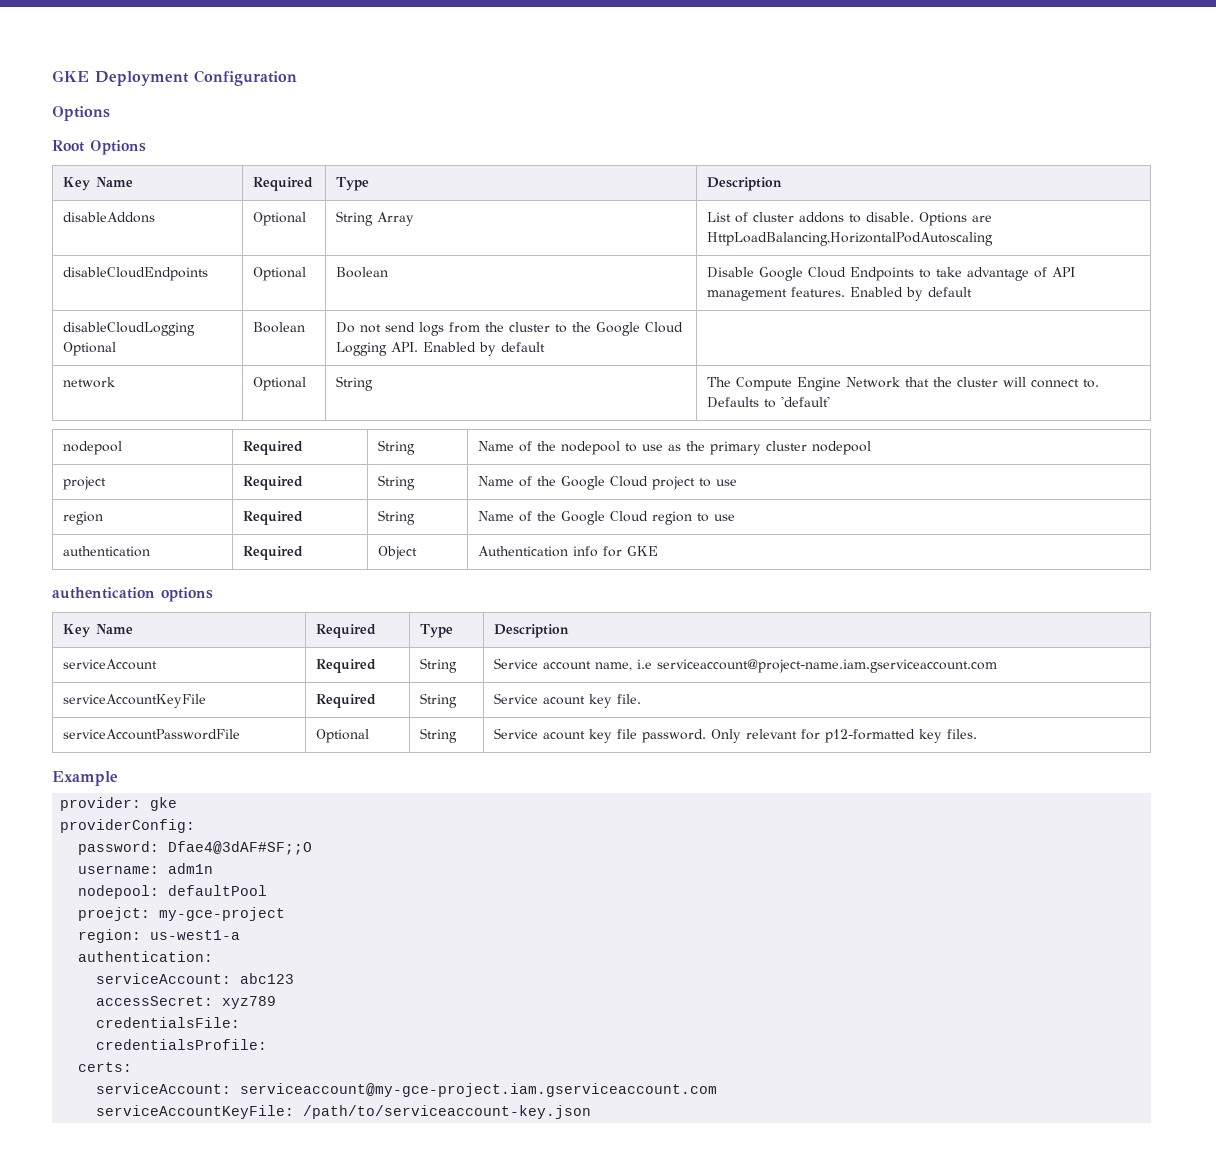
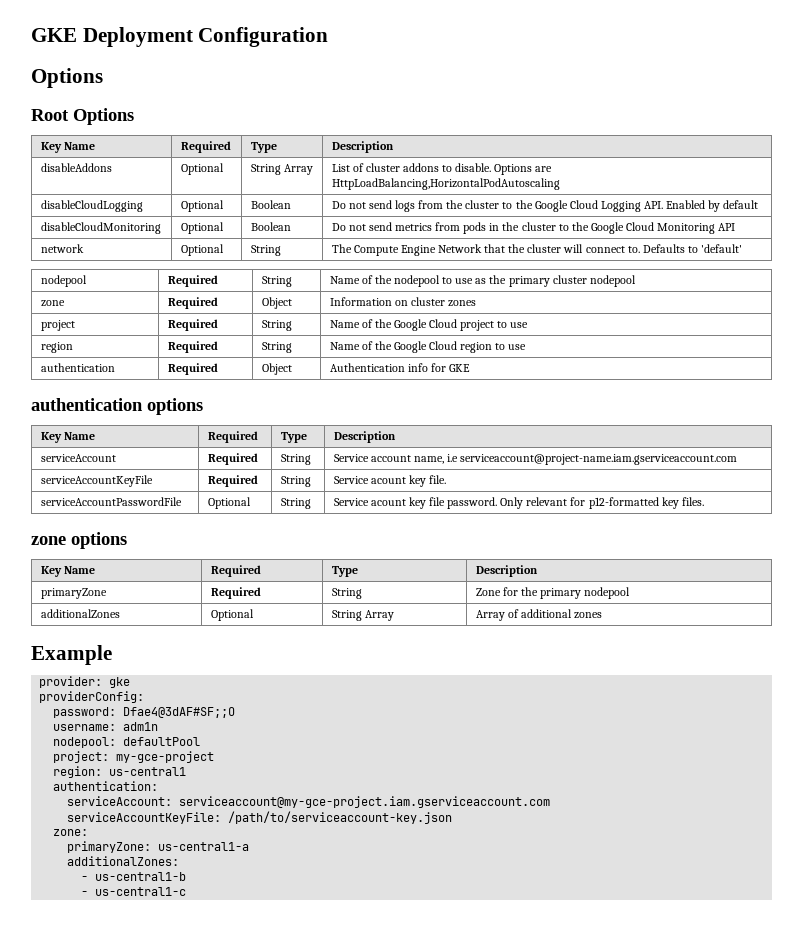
[62,267,208,281] [252,267,306,281] [335,267,388,278] [706,267,1075,281] [706,287,972,301] [62,322,195,336] [62,342,116,356] [252,322,305,333] disableCloudEndpoints | Optional | Boolean | Disable Google Cloud Endpoints to take advantage of API management features. Enabled by default // disableCloudLogging Optional | Boolean -> [40,200,143,212] [180,200,224,212] [250,200,291,209] disableCloudLogging | Optional | Boolean
(545, 347) | -> [40,222,161,234] [180,222,224,234] [250,222,291,231] [331,222,736,234] // disableCloudMonitoring | Optional | Boolean | Do not send metrics from pods in the cluster to the Google Cloud Monitoring API
(871, 448) none -> [40,300,65,307] [167,297,218,309] [261,297,292,309] [329,297,476,307] // zone | Required | Object | Information on cluster zones
(977, 734) none -> [31,532,127,549] [40,566,95,577] [210,565,261,577] [331,566,358,577] [475,565,538,577] [40,588,107,599] [210,587,261,599] [331,588,362,599] [475,587,631,599] [40,609,120,618] [210,609,254,621] [331,610,394,621] [475,609,602,621] // zone options // Key Name | Required | Type | Description // primaryZone | Required | String | Zone for the primary nodepool // additionalZones | Optional | String Array | Array of additional zones
[78,907,151,921] proejct: -> [52,751,109,763] project:
[150,930,241,940] us-west1-a -> [108,767,186,776] us-central1
[240,973,295,984] [96,996,277,1009] [96,1017,241,1028] [96,1039,268,1050] [78,1062,133,1072] [96,1083,718,1097] [96,1105,592,1119] abc123 // accessSecret: xyz789 // credentialsFile: // credentialsProfile: // certs: // serviceAccount: serviceaccount@my-gce-project.iam.gserviceaccount.com // serviceAccountKeyFile: /path/to/serviceaccount-key.json -> [178,796,550,808] [66,811,452,824] [52,829,88,836] [66,841,249,853] [66,856,179,866] [80,872,186,881] [80,887,186,896] serviceaccount@my-gce-project.iam.gserviceaccount.com // serviceAccountKeyFile: /path/to/serviceaccount-key.json // zone: // primaryZone: us-central1-a // additionalZones: // - us-central1-b // - us-central1-c

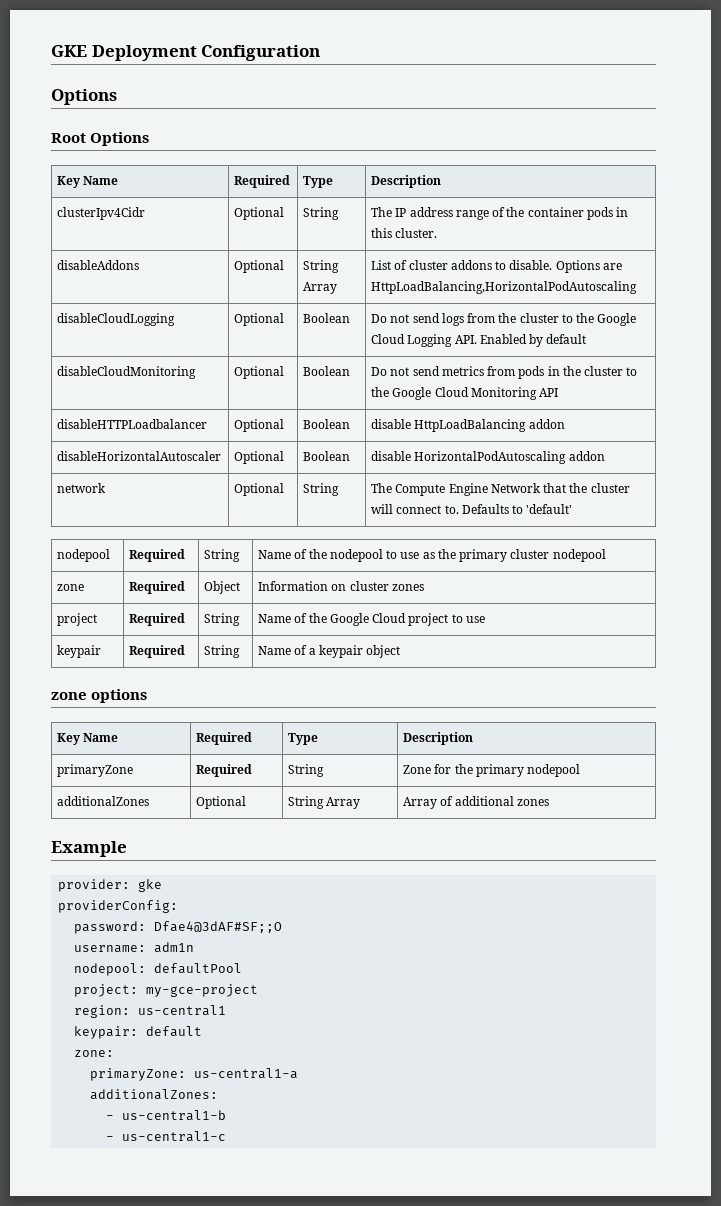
(394, 147) none -> [57,207,146,220] [234,207,285,220] [303,207,340,220] [371,207,629,220] [371,228,438,238] // clusterIpv4Cidr | Optional | String | The IP address range of the container pods in this cluster.
(736, 227) none -> [57,419,208,429] [234,419,285,432] [303,419,351,429] [371,419,565,432] [57,451,222,461] [234,451,285,464] [303,451,351,461] [371,451,605,464] // disableHTTPLoadbalancer | Optional | Boolean | disable HttpLoadBalancing addon // disableHorizontalAutoscaler | Optional | Boolean | disable HorizontalPodAutoscaling addon
[40,342,73,353] [167,341,218,353] [261,342,292,353] [329,341,527,353] [40,363,115,372] [167,363,218,375] [261,363,292,375] [329,363,470,372] [31,398,203,415] [40,432,95,443] [207,431,258,443] [280,432,307,443] [333,431,396,443] [40,454,116,462] [207,453,258,465] [280,454,311,465] [333,454,738,465] [40,475,153,487] [207,475,258,487] [280,476,311,487] [333,475,446,487] [40,497,182,506] [207,497,251,509] [280,498,311,509] [333,497,704,509] region | Required | String | Name of the Google Cloud region to use // authentication | Required | Object | Authentication info for GKE // authentication options // Key Name | Required | Type | Description // serviceAccount | Required | String | Service account name, i.e serviceaccount@project-name.iam.gserviceaccount.com // serviceAccountKeyFile | Required | String | Service acount key file. // serviceAccountPasswordFile | Optional | String | Service acount key file password. Only relevant for p12-formatted key files. -> [57,645,102,658] [129,645,186,658] [204,645,241,658] [258,645,401,658] keypair | Required | String | Name of a keypair object
[52,781,158,791] [66,796,550,808] [66,811,452,824] authentication: // serviceAccount: serviceaccount@my-gce-project.iam.gserviceaccount.com // serviceAccountKeyFile: /path/to/serviceaccount-key.json -> [74,1026,203,1039] keypair: default

